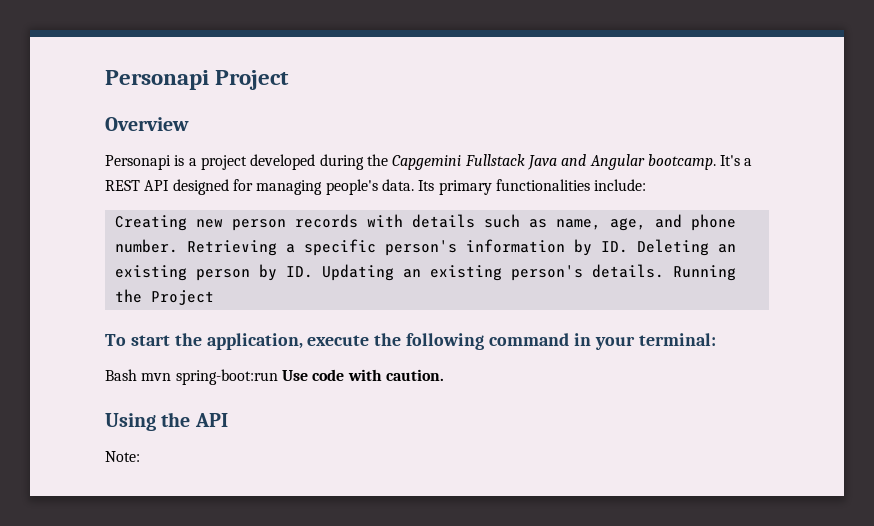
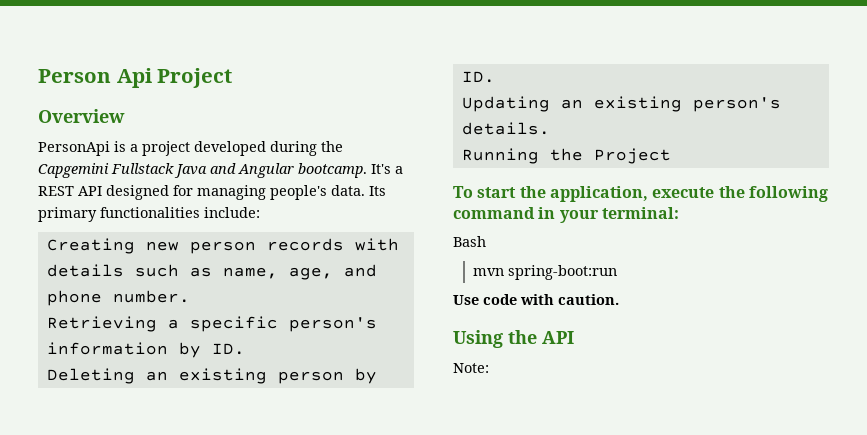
[105,70,209,90] Personapi -> [38,68,152,88] Person Api
[105,155,171,170] Personapi -> [38,141,110,156] PersonApi
(178, 246) none -> (190, 296) //
(628, 247) none -> (245, 349) //
(313, 272) none -> (495, 77) //
(664, 271) none -> (550, 128) //
(137, 375) none -> (486, 241) //
(278, 377) none -> (617, 272) //

